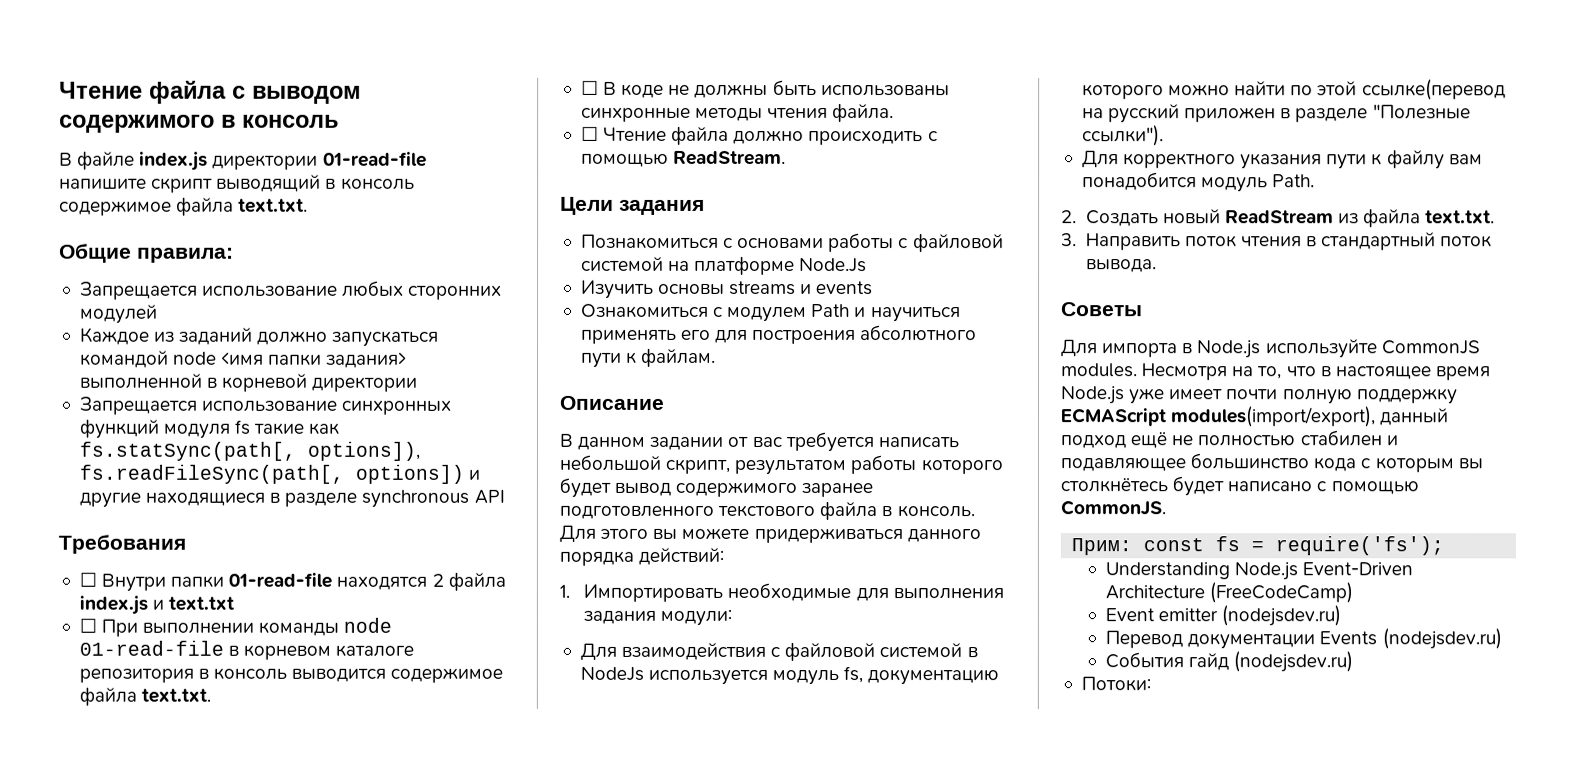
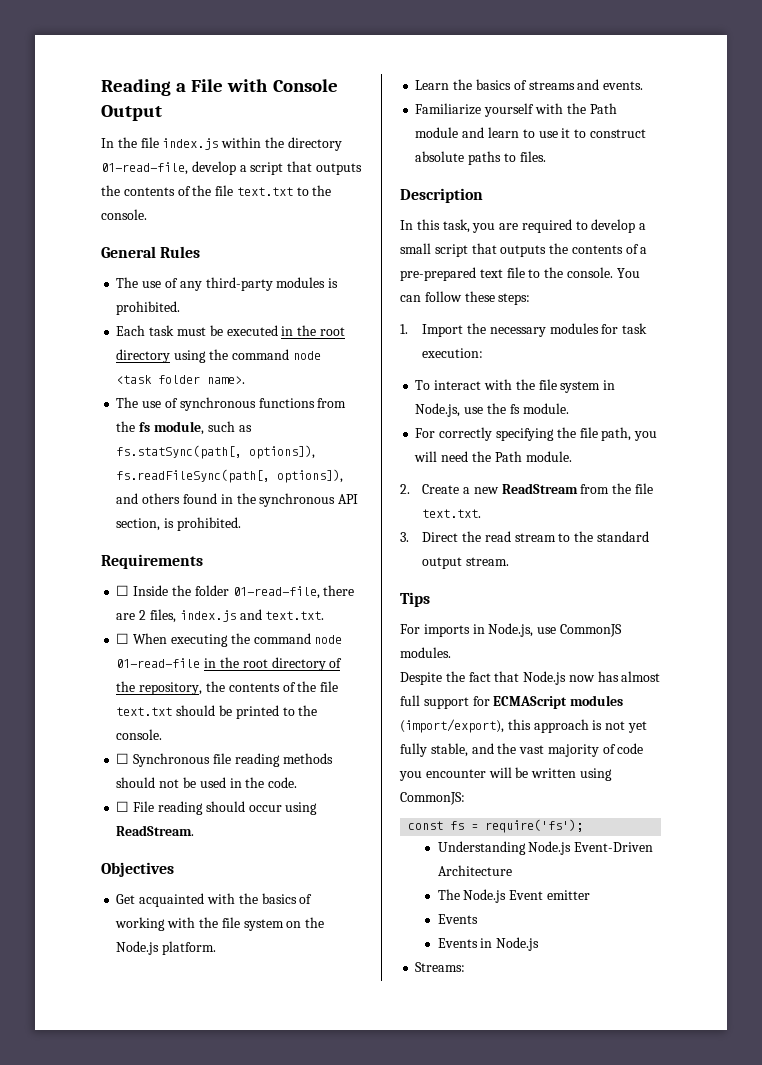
[59,80,361,104] [59,114,339,133] [59,150,427,171] [59,174,415,193] [59,196,309,216] [59,243,234,263] [79,280,503,300] [79,304,158,324] [79,327,440,347] [79,350,408,368] [78,373,419,392] [78,396,452,415] [78,418,340,439] [78,441,420,461] [78,464,481,484] [78,489,505,508] [58,534,186,554] [78,571,506,592] [78,595,235,615] [78,617,393,637] [78,640,415,660] [78,667,504,683] [78,686,212,706] [580,79,950,98] [580,103,895,123] [580,125,939,146] [580,150,787,167] [560,196,705,215] [580,233,1004,253] [580,255,868,276] [580,279,874,299] [580,303,961,323] [580,325,978,345] [580,347,717,368] [559,395,664,410] [559,431,959,453] [559,454,1003,476] [559,477,874,498] [559,501,975,521] [559,524,981,544] [559,547,725,566] [559,582,1004,602] [583,608,733,626] [579,641,978,662] [579,666,1000,686] [1081,79,1506,101] [1081,104,1471,124] [1081,125,1164,147] [1081,149,1483,170] [1081,172,1316,193] [1061,208,1496,228] [1061,232,1493,251] [1085,259,1157,273] [1061,302,1143,317] [1061,339,1481,359] [1061,363,1491,381] [1060,386,1457,405] [1060,406,1449,428] [1060,430,1398,449] [1060,453,1483,473] [1060,476,1419,497] [1060,500,1166,517] [1071,538,1133,556] Чтение файла с выводом содержимого в консоль // В файле index.js директории 01-read-file напишите скрипт выводящий в консоль содержимое файла text.txt. // Общие правила: // Запрещается использование любых сторонних модулей // Каждое из заданий должно запускаться командой node <имя папки задания> выполненной в корневой директории // Запрещается использование синхронных функций модуля fs такие как fs.statSync(path[, options]), fs.readFileSync(path[, options]) и другие находящиеся в разделе synchronous API // Требования // ☐ Внутри папки 01-read-file находятся 2 файла index.js и text.txt // ☐ При выполнении команды node 01-read-file в корневом каталоге репозитория в консоль выводится содержимое файла text.txt. // ☐ В коде не должны быть использованы синхронные методы чтения файла. // ☐ Чтение файла должно происходить с помощью ReadStream. // Цели задания // Познакомиться с основами работы с файловой системой на платформе Node.Js // Изучить основы streams и events // Ознакомиться с модулем Path и научиться применять его для построения абсолютного пути к файлам. // Описание // В данном задании от вас требуется написать небольшой скрипт, результатом работы которого будет вывод содержимого заранее подготовленного текстового файла в консоль. Для этого вы можете придерживаться данного порядка действий: // 1. Импортировать необходимые для выполнения задания модули: // Для взаимодействия с файловой системой в NodeJs используется модуль fs, документацию которого можно найти по этой ссылке(перевод на русский приложен в разделе "Полезные ссылки"). // Для корректного указания пути к файлу вам понадобится модуль Path. // 2. Создать новый ReadStream из файла text.txt. // 3. Направить поток чтения в стандартный поток вывода. // Советы // Для импорта в Node.js используйте CommonJS modules. Несмотря на то, что в настоящее время Node.js уже имеет почти полную поддержку ECMAScript modules(import/export), данный подход ещё не полностью стабилен и подавляющее большинство кода с которым вы столкнётесь будет написано с помощью CommonJS. // Прим: -> [101,79,338,96] [101,105,162,121] [101,137,342,151] [101,161,362,175] [101,185,332,196] [101,209,147,220] [101,246,201,258] [116,277,339,291] [116,301,181,315] [116,325,345,336] [116,349,321,363] [116,375,246,384] [116,397,347,411] [116,421,252,435] [116,445,316,459] [116,469,344,483] [116,493,359,507] [116,517,241,531] [101,554,203,569] [116,585,355,599] [116,609,325,623] [116,633,343,647] [116,657,343,671] [116,681,339,695] [116,705,318,719] [116,729,163,740] [116,753,333,767] [116,777,298,788] [116,801,318,815] [116,825,195,836] [101,862,174,877] [116,893,313,907] [115,917,325,931] [116,941,217,955] [415,79,644,90] [415,103,617,117] [415,127,646,138] [415,151,546,165] [400,188,483,203] [400,219,647,233] [400,243,648,257] [400,267,640,281] [400,291,531,305] [400,323,648,337] [422,348,484,358] [415,379,616,393] [415,403,569,417] [415,427,658,441] [414,451,572,462] [400,483,653,494] [422,509,482,518] [400,531,649,542] [422,557,510,569] [400,592,430,607] [400,623,622,637] [400,647,451,658] [400,671,661,685] [400,695,624,709] [400,719,647,733] [400,743,644,757] [399,767,612,781] [400,792,465,805] Reading a File with Console Output // In the file index.js within the directory 01-read-file, develop a script that outputs the contents of the file text.txt to the console. // General Rules // The use of any third-party modules is prohibited. // Each task must be executed in the root directory using the command node <task folder name>. // The use of synchronous functions from the fs module, such as fs.statSync(path[, options]), fs.readFileSync(path[, options]), and others found in the synchronous API section, is prohibited. // Requirements // ☐ Inside the folder 01-read-file, there are 2 files, index.js and text.txt. // ☐ When executing the command node 01-read-file in the root directory of the repository, the contents of the file text.txt should be printed to the console. // ☐ Synchronous file reading methods should not be used in the code. // ☐ File reading should occur using ReadStream. // Objectives // Get acquainted with the basics of working with the file system on the Node.js platform. // Learn the basics of streams and events. // Familiarize yourself with the Path module and learn to use it to construct absolute paths to files. // Description // In this task, you are required to develop a small script that outputs the contents of a pre-prepared text file to the console. You can follow these steps: // 1. Import the necessary modules for task execution: // To interact with the file system in Node.js, use the fs module. // For correctly specifying the file path, you will need the Path module. // 2. Create a new ReadStream from the file text.txt. // 3. Direct the read stream to the standard output stream. // Tips // For imports in Node.js, use CommonJS modules. // Despite the fact that Node.js now has almost full support for ECMAScript modules (import/export), this approach is not yet fully stable, and the vast majority of code you encounter will be written using CommonJS: //
[1209,582,1354,604] (FreeCodeCamp) // -> [437,889,507,903] // The Node.js
[1221,605,1342,627] [1105,628,1502,650] [1105,651,1354,673] [1080,676,1151,692] (nodejsdev.ru) // Перевод документации Events (nodejsdev.ru) // События гайд (nodejsdev.ru) // Потоки: -> [437,914,478,924] [437,937,540,951] [415,962,466,972] // Events // Events in Node.js // Streams:

